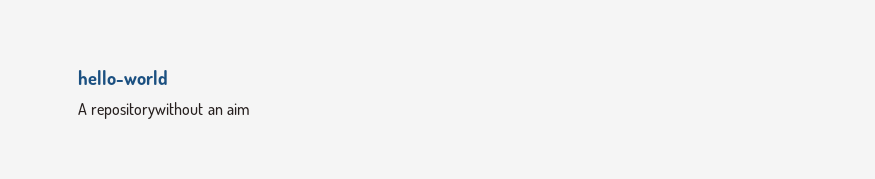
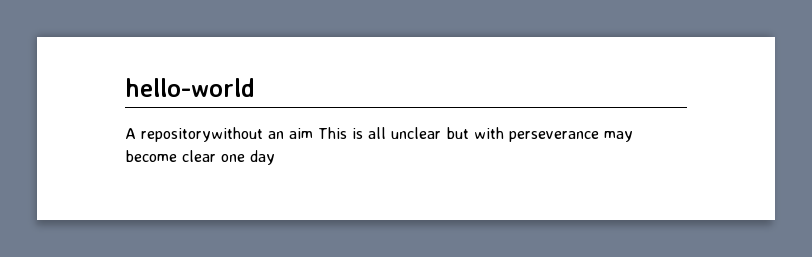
(250, 109) none -> [318,127,633,142] [125,150,275,165] This is all unclear but with perseverance may become clear one day

